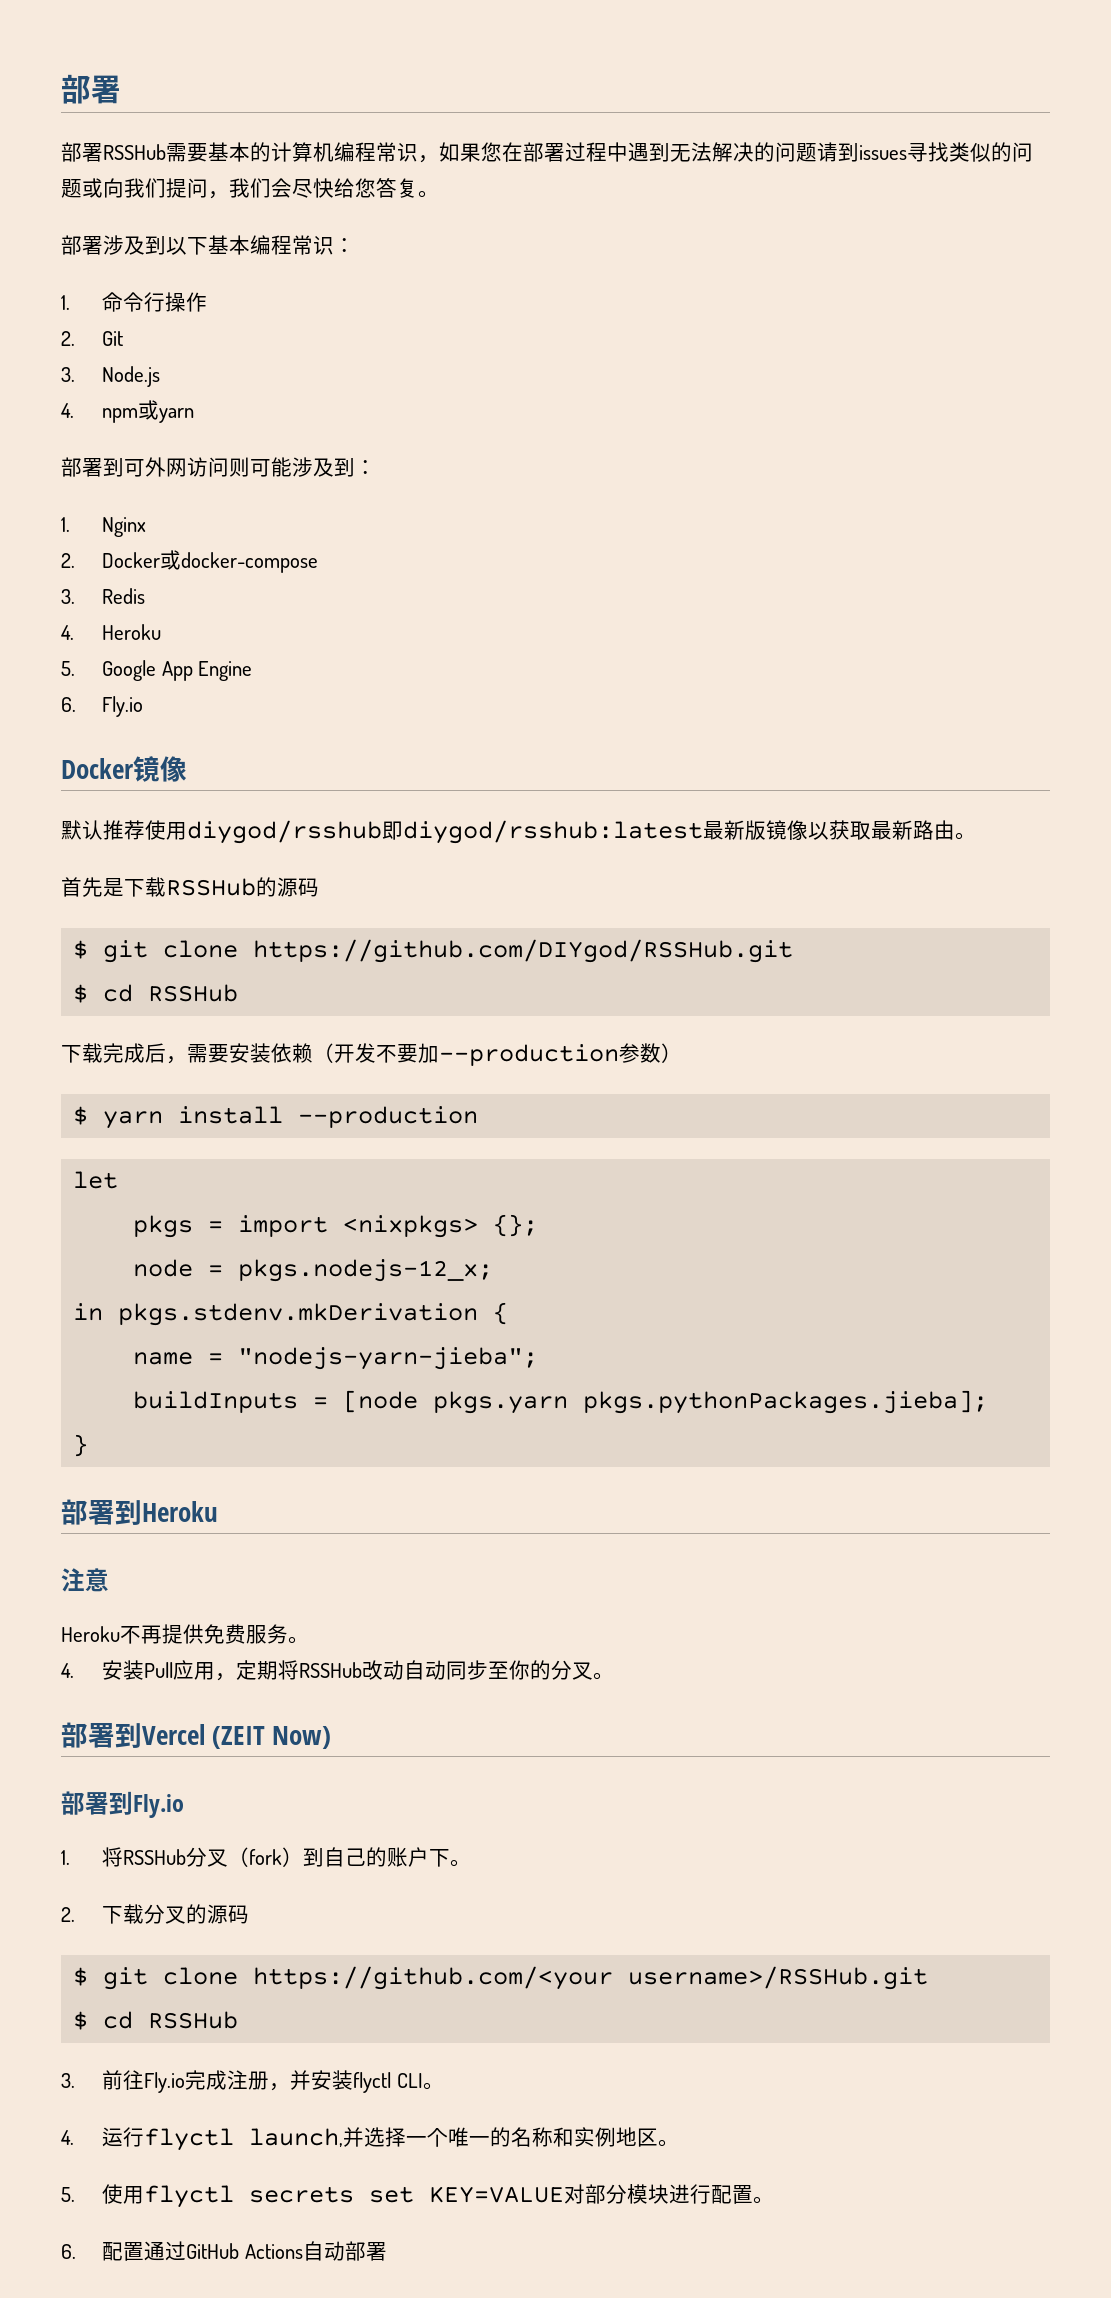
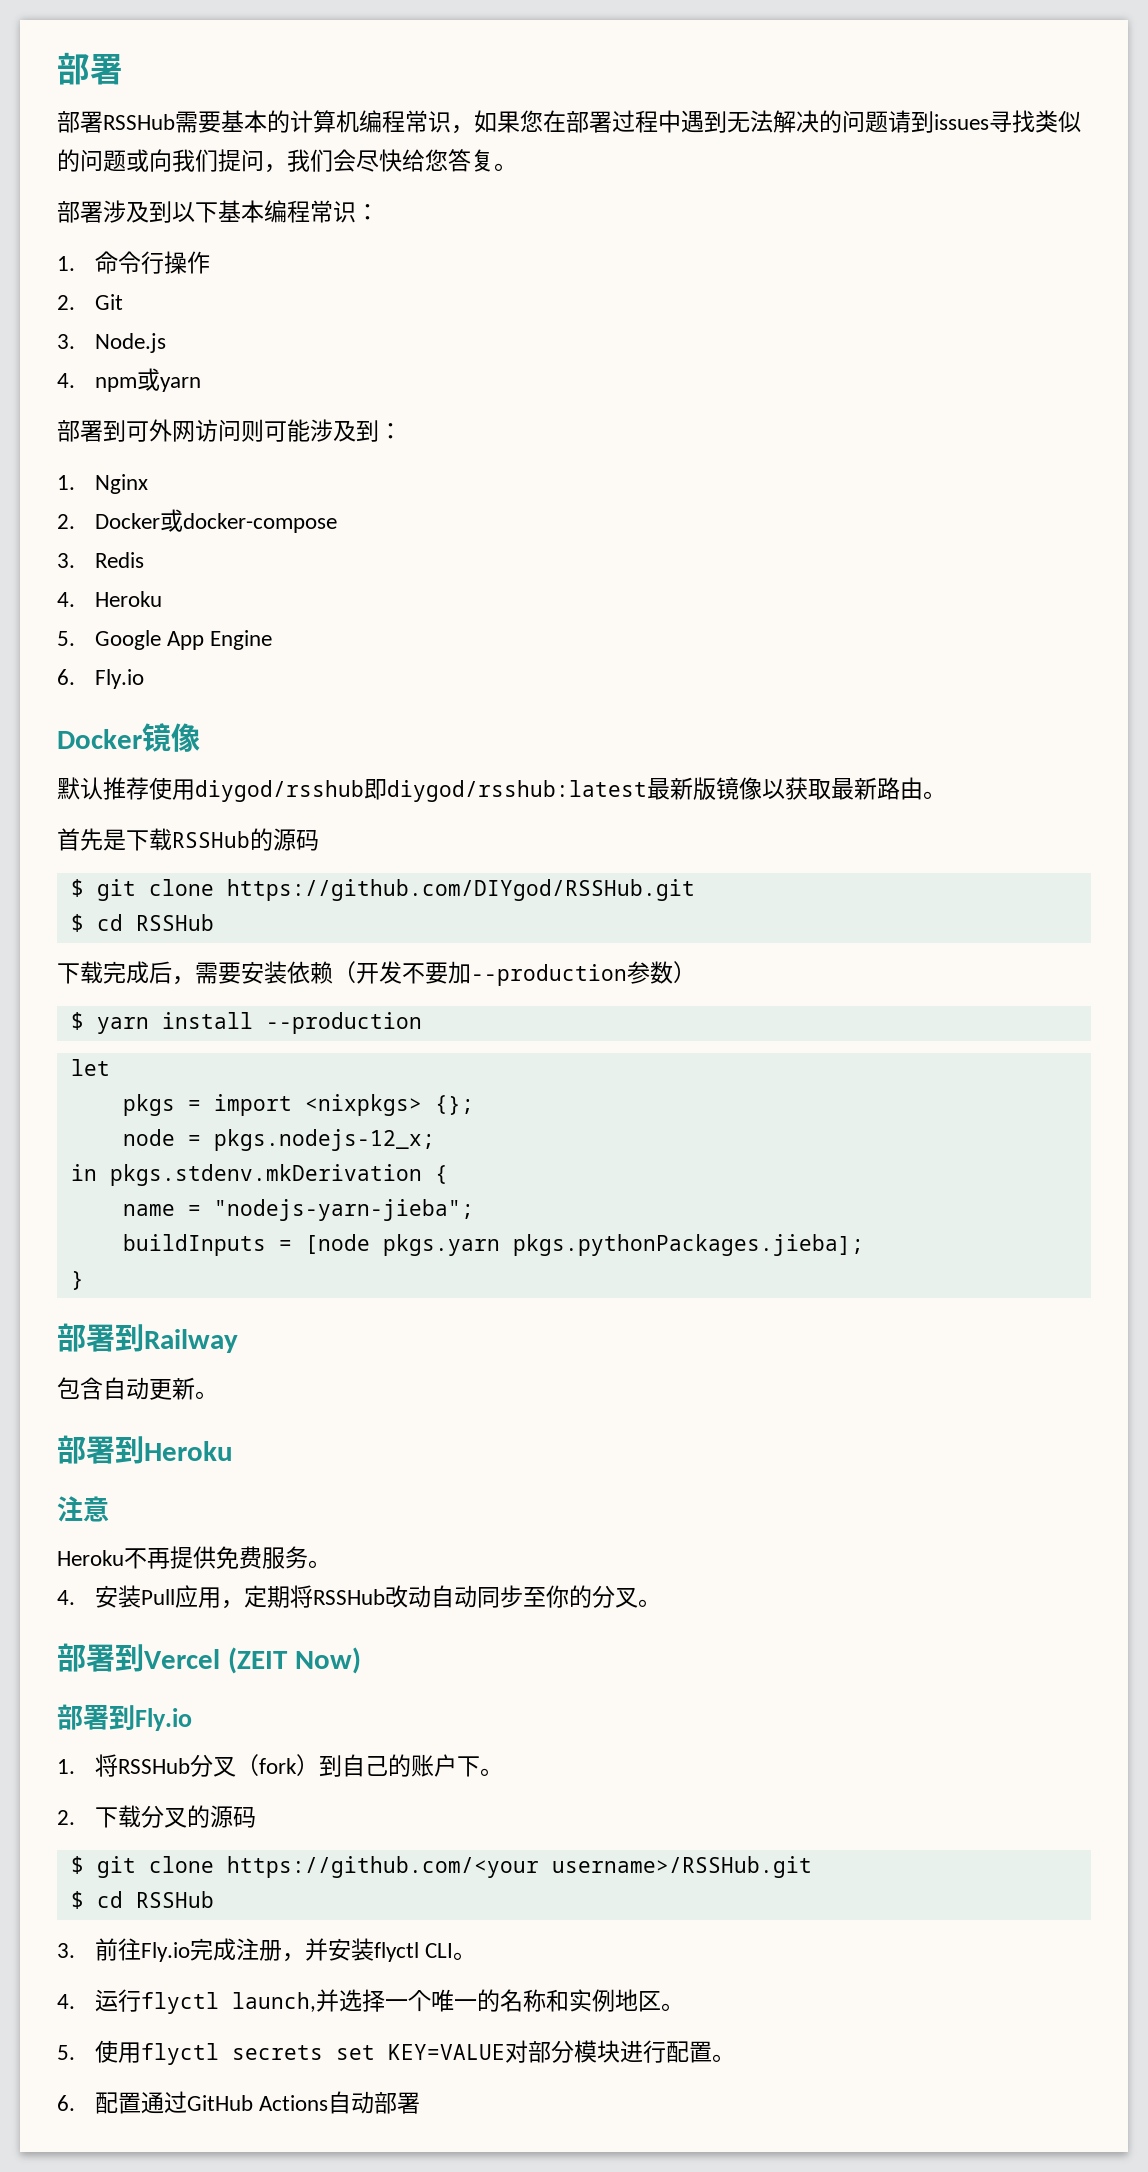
(89, 1445) none -> [57,1323,238,1353] [57,1377,218,1400] // 部署到Railway // 包含自动更新。

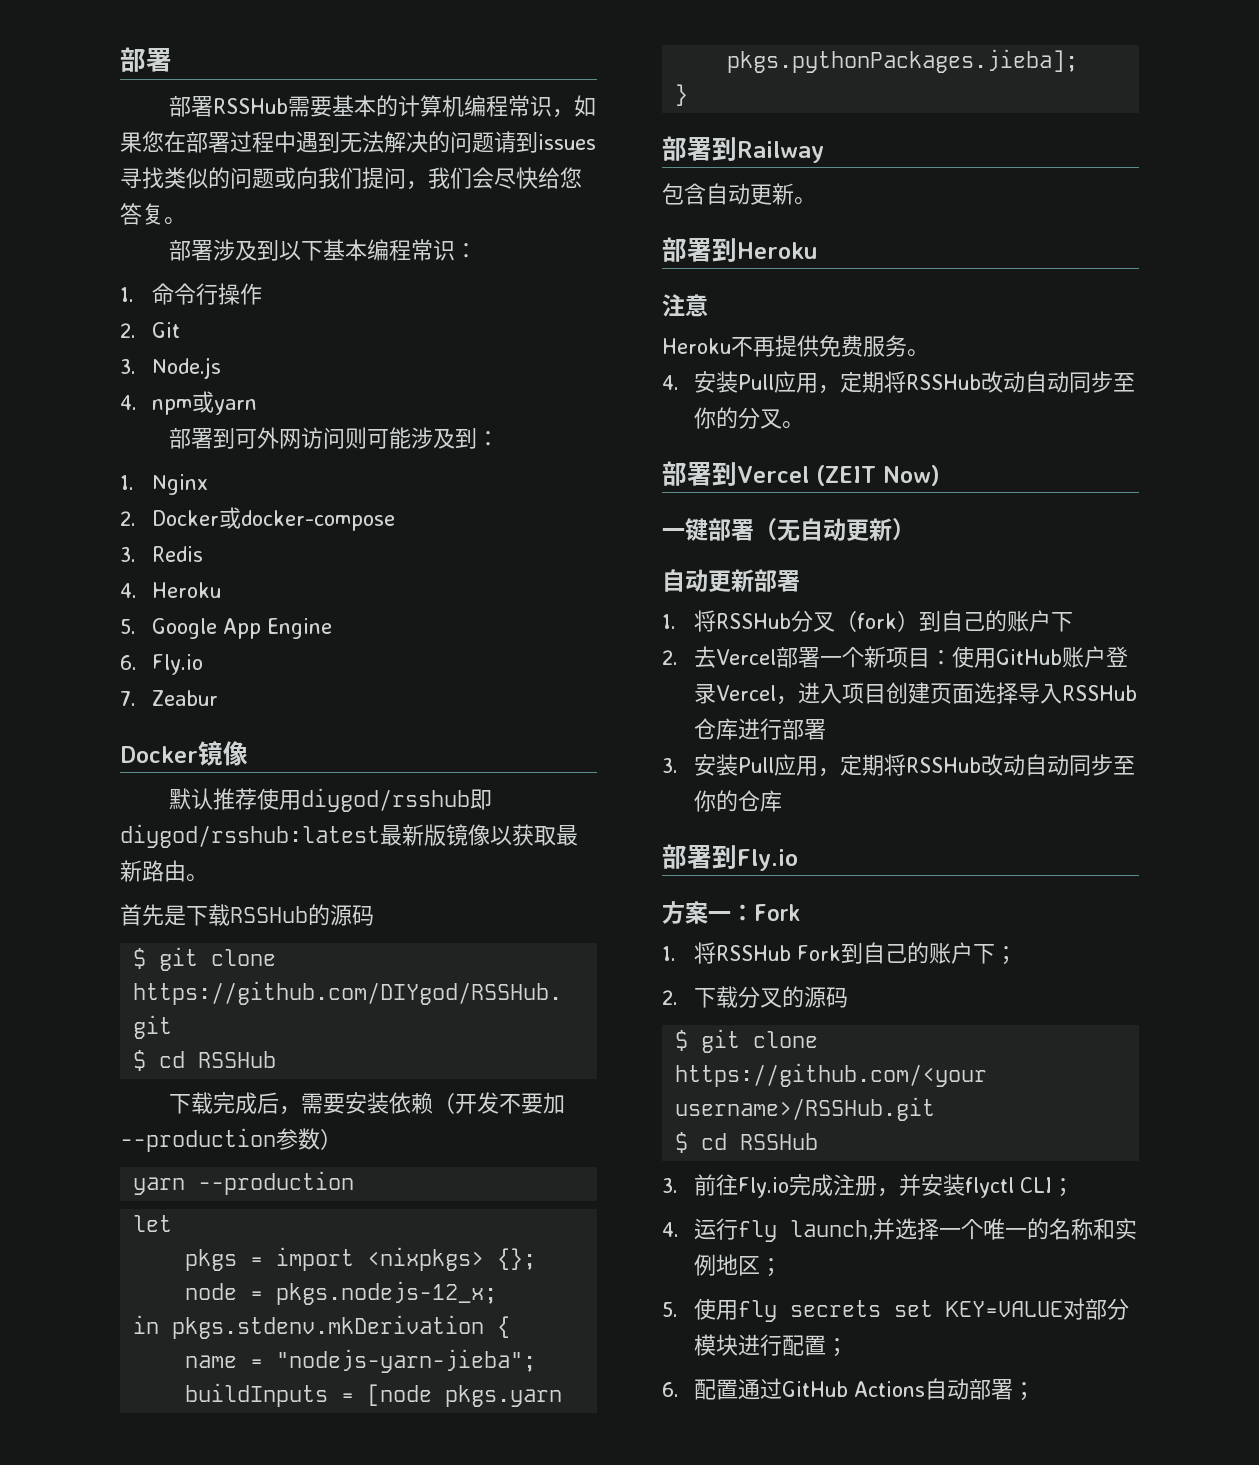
(144, 679) none -> [120,690,219,706] // 7. Zeabur
[70,1012,253,1034] $ yarn install -> [133,1177,186,1195] yarn
[57,1704,192,1731] 部署到Fly.io -> [662,518,915,541] [662,569,800,592] 一键部署（无自动更新） // 自动更新部署
[479,1768,503,1776] 。 -> [662,646,1129,668] [694,682,1138,705] [694,718,827,740] [662,754,1136,777] [694,790,783,812] [662,844,798,871] [662,901,800,924] [662,942,1018,965] // 2.去Vercel部署一个新项目：使用GitHub账户登录Vercel，进入项目创建页面选择导入RSSHub仓库进行部署 // 3.安装Pull应用，定期将RSSHub改动自动同步至你的仓库 // 部署到Fly.io // 方案一：Fork // 1.将RSSHub Fork到自己的账户下；
[452,1952,476,1960] 。 -> [1052,1178,1075,1197] ；
[140,1992,219,2014] flyctl -> [738,1220,778,1242] fly
[660,2003,684,2011] 。 -> [760,1258,783,1277] ；
[140,2043,219,2065] flyctl -> [738,1300,778,1322] fly
[711,2054,735,2062] 。 -> [826,1338,849,1357] ；
(420, 2103) none -> [1013,1382,1036,1401] ；

